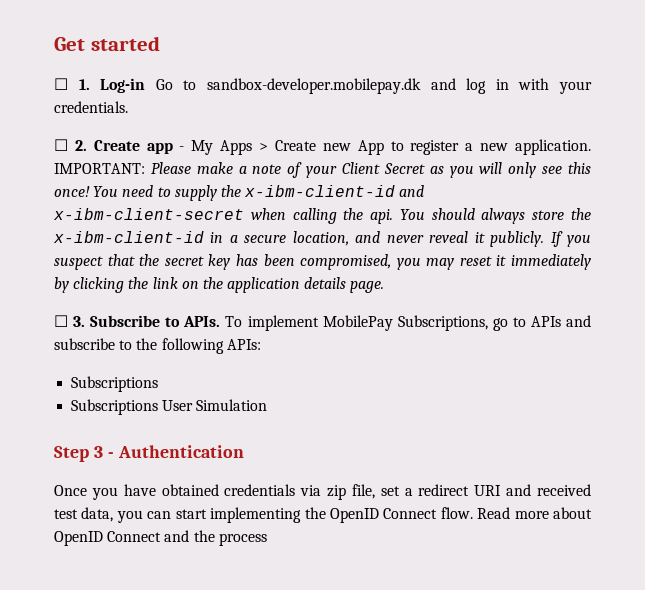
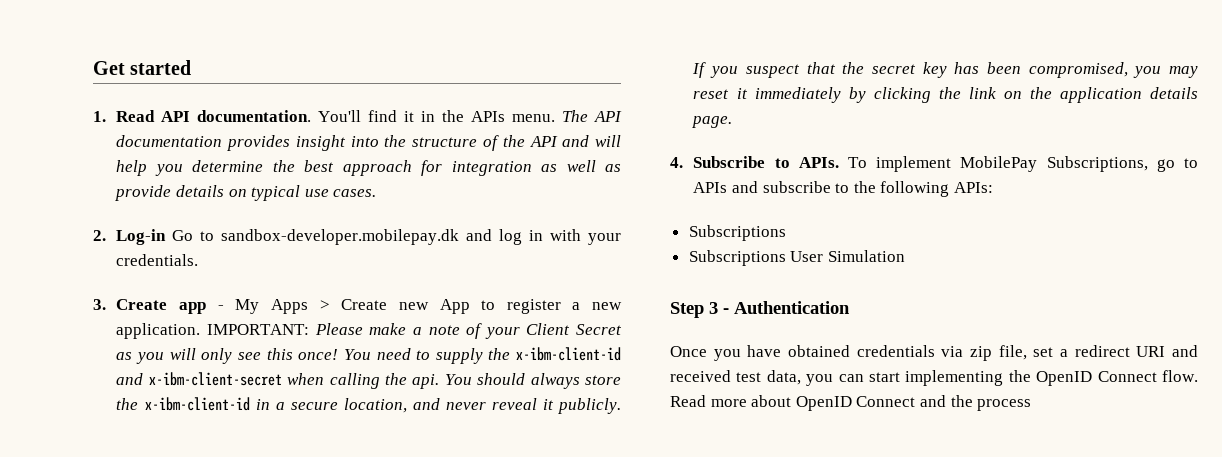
[54,78,90,90] ☐ 1. -> [93,110,622,122] [116,135,622,151] [116,160,621,176] [115,185,377,201] [93,230,106,241] 1. Read API documentation. You'll find it in the APIs menu. The API documentation provides insight into the structure of the API and will help you determine the best approach for integration as well as provide details on typical use cases. // 2.
[54,139,87,151] ☐ 2. -> [93,299,106,310] 3.
[54,315,86,327] ☐ 3. -> [670,157,683,168] 4.

